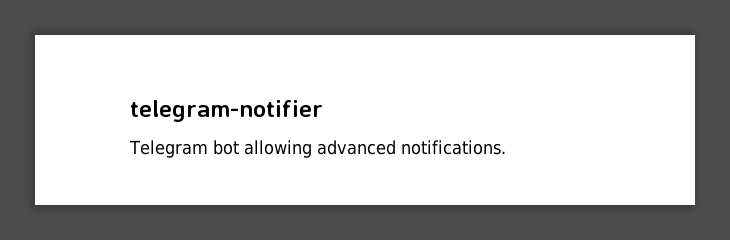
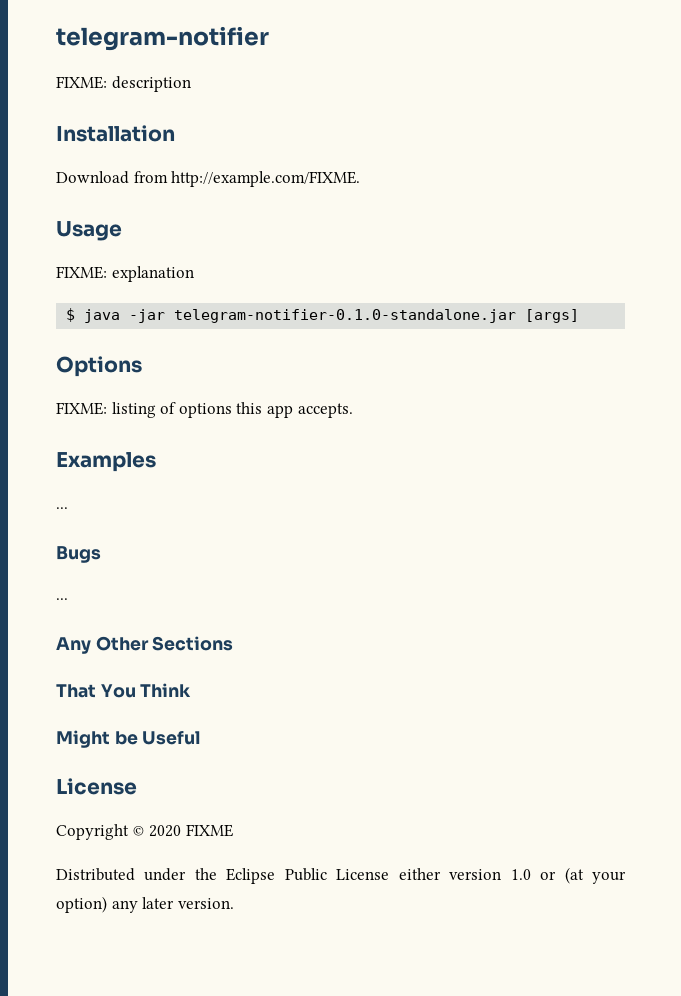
[129,140,506,158] Telegram bot allowing advanced notifications. -> [56,76,191,92] [56,125,175,142] [56,171,361,187] [56,221,122,241] [56,266,194,282] [66,308,580,323] [56,356,142,377] [56,402,353,418] [56,452,156,472] [56,507,68,509] [56,546,101,563] [56,598,68,600] [56,636,234,654] [56,683,192,698] [56,730,202,748] [56,778,137,795] [56,824,233,840] [56,867,626,884] [56,896,234,913] FIXME: description // Installation // Download from http://example.com/FIXME. // Usage // FIXME: explanation // $ java -jar telegram-notifier-0.1.0-standalone.jar [args] // Options // FIXME: listing of options this app accepts. // Examples // ... // Bugs // ... // Any Other Sections // That You Think // Might be Useful // License // Copyright © 2020 FIXME // Distributed under the Eclipse Public License either version 1.0 or (at your option) any later version.

